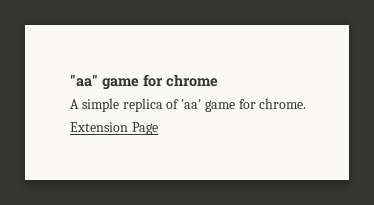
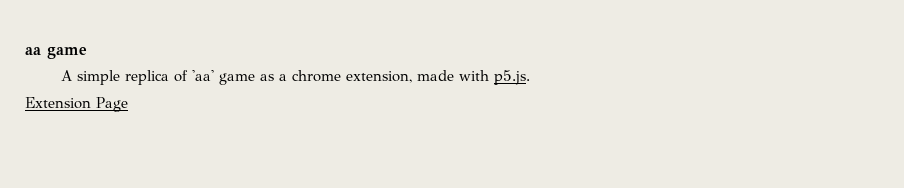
[70,74,218,90] "aa" game for chrome -> [25,47,87,59] aa game
[238,98,307,109] for chrome. -> [259,70,530,85] as a chrome extension, made with p5.js.

